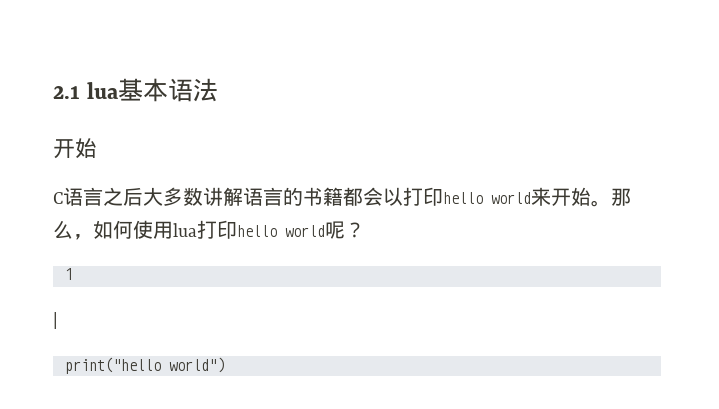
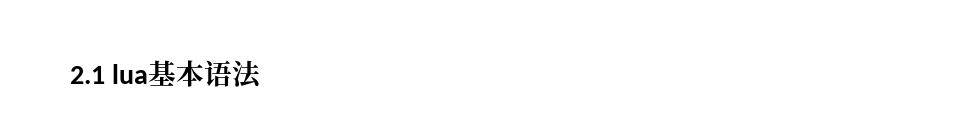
[53,138,97,159] [53,187,631,207] [53,220,365,240] [65,268,73,280] [53,312,58,329] [65,357,225,374] // 开始 // C语言之后大多数讲解语言的书籍都会以打印hello world来开始。那么，如何使用lua打印hello world呢？ // 1 // | // print("hello world") -> (263, 74) none

